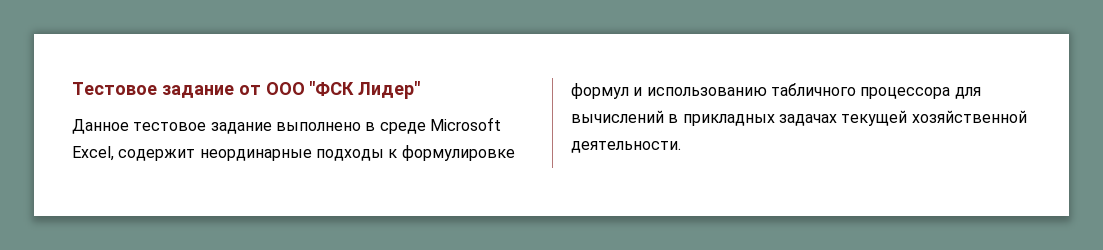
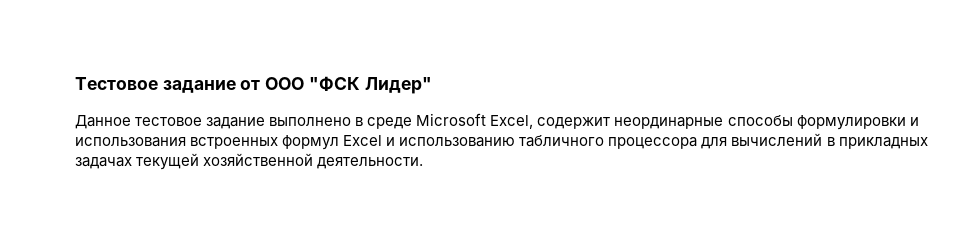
[315,145,515,161] [571,83,629,99] подходы к формулировке формул -> [727,115,919,130] [75,135,383,150] способы формулировки и использования встроенных формул Excel

